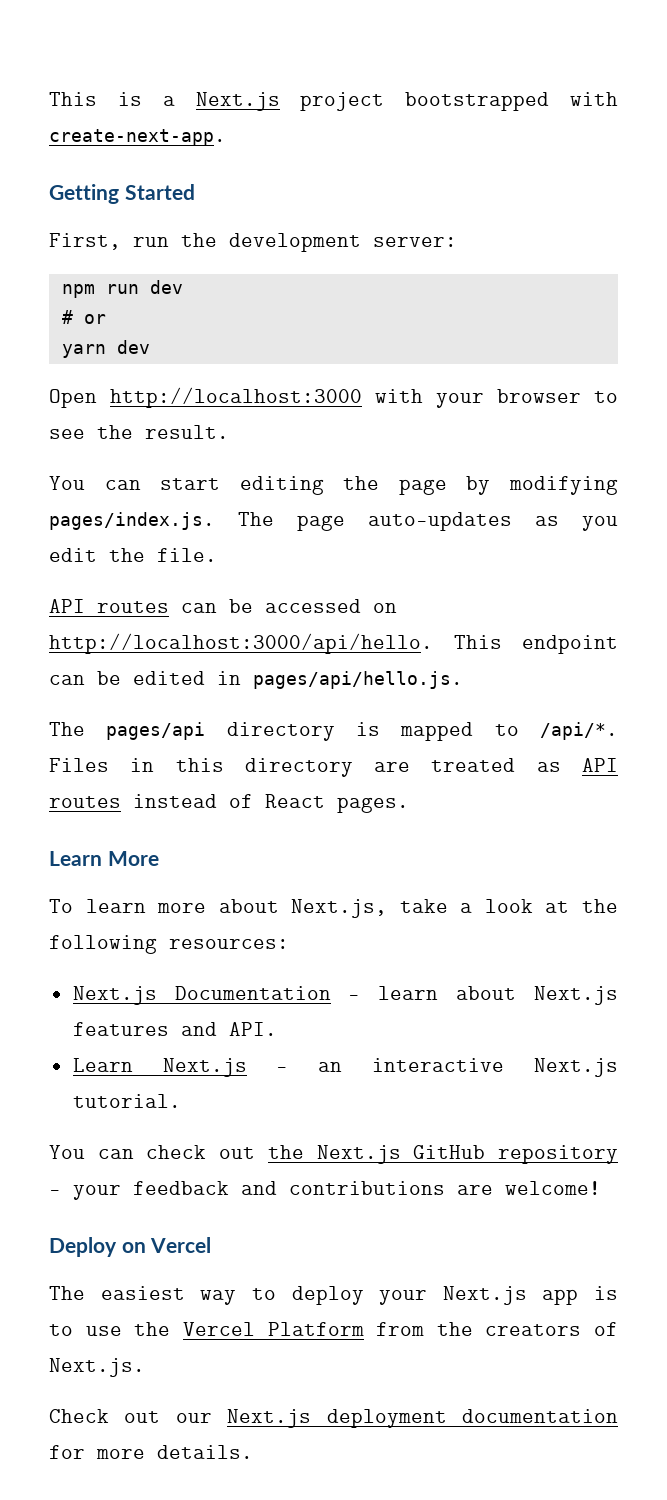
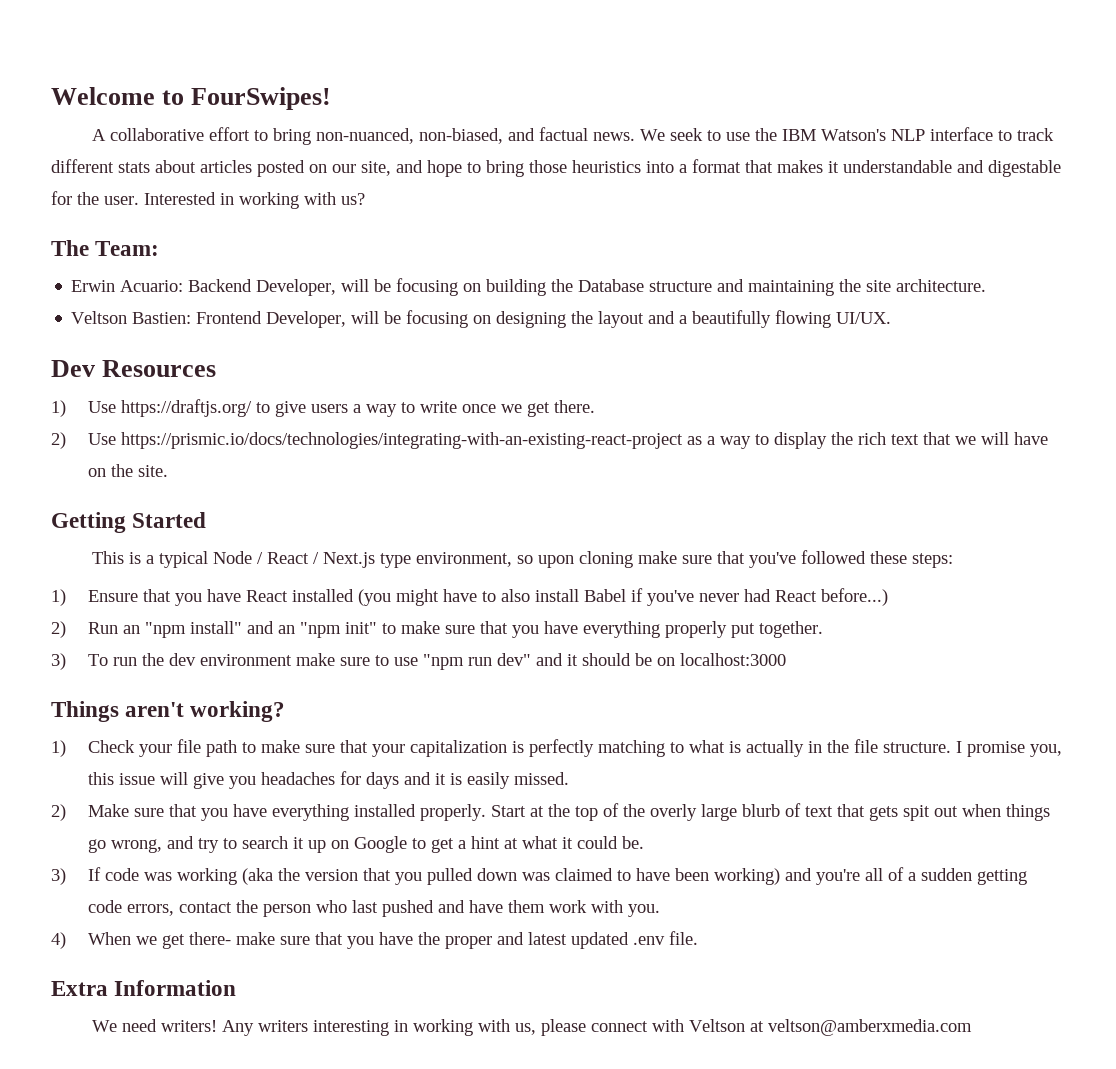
[49,92,618,111] [49,129,226,146] [49,184,195,204] [49,233,457,252] [61,280,183,298] [61,310,106,324] [61,340,150,358] [49,387,618,408] [49,425,229,439] [49,476,618,495] [49,512,618,531] [49,548,217,562] [49,599,397,613] [49,633,618,654] [49,671,463,689] [49,722,618,741] [49,758,618,777] [49,794,409,813] [49,851,159,866] [49,899,618,918] [49,935,289,954] [72,986,618,1005] [72,1022,277,1036] [72,1058,618,1077] [72,1094,181,1108] [49,1145,618,1164] [49,1181,601,1200] [49,1237,212,1257] [49,1286,618,1305] [49,1322,618,1336] [49,1358,145,1377] [49,1409,618,1428] [49,1445,253,1459] This is a Next.js project bootstrapped with create-next-app. // Getting Started // First, run the development server: // npm run dev // # or // yarn dev // Open http://localhost:3000 with your browser to see the result. // You can start editing the page by modifying pages/index.js. The page auto-updates as you edit the file. // API routes can be accessed on http://localhost:3000/api/hello. This endpoint can be edited in pages/api/hello.js. // The pages/api directory is mapped to /api/*. Files in this directory are treated as API routes instead of React pages. // Learn More // To learn more about Next.js, take a look at the following resources: // Next.js Documentation - learn about Next.js features and API. // Learn Next.js - an interactive Next.js tutorial. // You can check out the Next.js GitHub repository - your feedback and contributions are welcome! // Deploy on Vercel // The easiest way to deploy your Next.js app is to use the Vercel Platform from the creators of Next.js. // Check out our Next.js deployment documentation for more details. -> [51,87,332,110] [91,127,1054,145] [51,159,1061,177] [51,191,365,209] [51,240,160,256] [71,278,987,296] [71,310,892,328] [51,360,217,377] [51,399,595,417] [51,432,1048,449] [87,464,168,477] [51,512,207,533] [91,550,953,568] [51,588,888,606] [51,621,823,638] [51,653,786,670] [51,701,286,722] [51,739,1062,757] [87,771,569,789] [51,803,1050,821] [87,836,644,853] [51,867,1027,885] [87,900,660,917] [51,931,698,949] [51,980,237,996] [91,1019,972,1036] Welcome to FourSwipes! // A collaborative effort to bring non-nuanced, non-biased, and factual news. We seek to use the IBM Watson's NLP interface to track different stats about articles posted on our site, and hope to bring those heuristics into a format that makes it understandable and digestable for the user. Interested in working with us? // The Team: // Erwin Acuario: Backend Developer, will be focusing on building the Database structure and maintaining the site architecture. // Veltson Bastien: Frontend Developer, will be focusing on designing the layout and a beautifully flowing UI/UX. // Dev Resources // 1) Use https://draftjs.org/ to give users a way to write once we get there. // 2) Use https://prismic.io/docs/technologies/integrating-with-an-existing-react-project as a way to display the rich text that we will have on the site. // Getting Started // This is a typical Node / React / Next.js type environment, so upon cloning make sure that you've followed these steps: // 1) Ensure that you have React installed (you might have to also install Babel if you've never had React before...) // 2) Run an "npm install" and an "npm init" to make sure that you have everything properly put together. // 3) To run the dev environment make sure to use "npm run dev" and it should be on localhost:3000 // Things aren't working? // 1) Check your file path to make sure that your capitalization is perfectly matching to what is actually in the file structure. I promise you, this issue will give you headaches for days and it is easily missed. // 2) Make sure that you have everything installed properly. Start at the top of the overly large blurb of text that gets spit out when things go wrong, and try to search it up on Google to get a hint at what it could be. // 3) If code was working (aka the version that you pulled down was claimed to have been working) and you're all of a sudden getting code errors, contact the person who last pushed and have them work with you. // 4) When we get there- make sure that you have the proper and latest updated .env file. // Extra Information // We need writers! Any writers interesting in working with us, please connect with Veltson at veltson@amberxmedia.com

